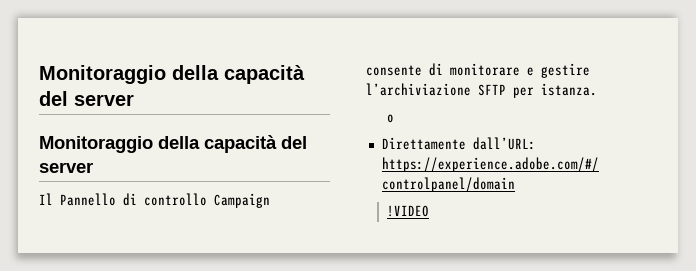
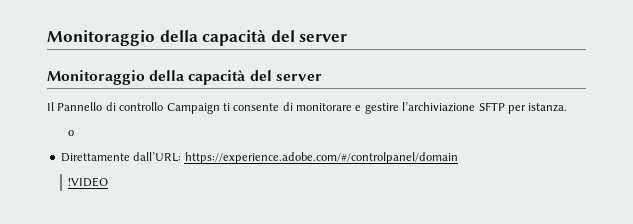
(270, 200) none -> [222,103,230,111] ti

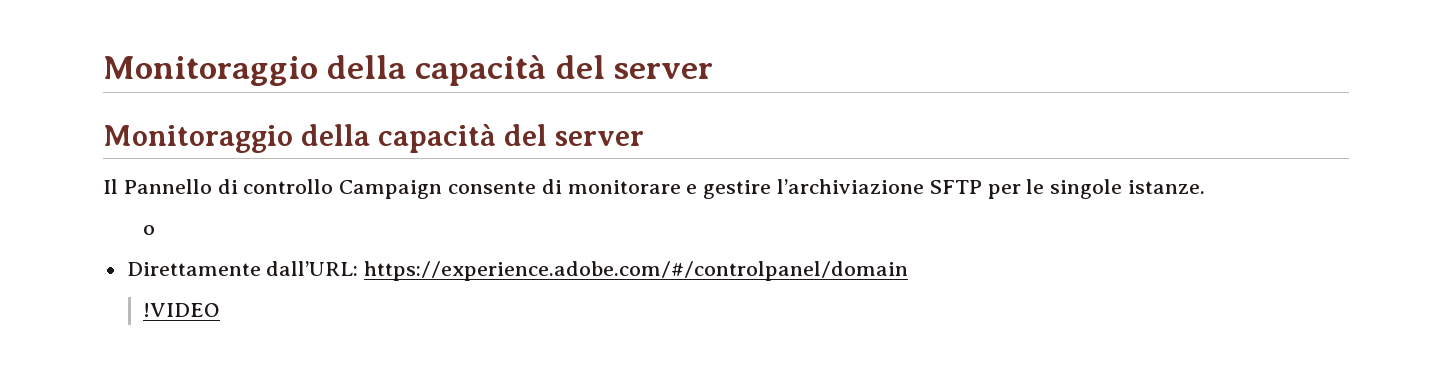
[222,103,230,111] ti -> (443, 189) none
[528,103,568,112] istanza. -> [1026,179,1206,199] le singole istanze.

